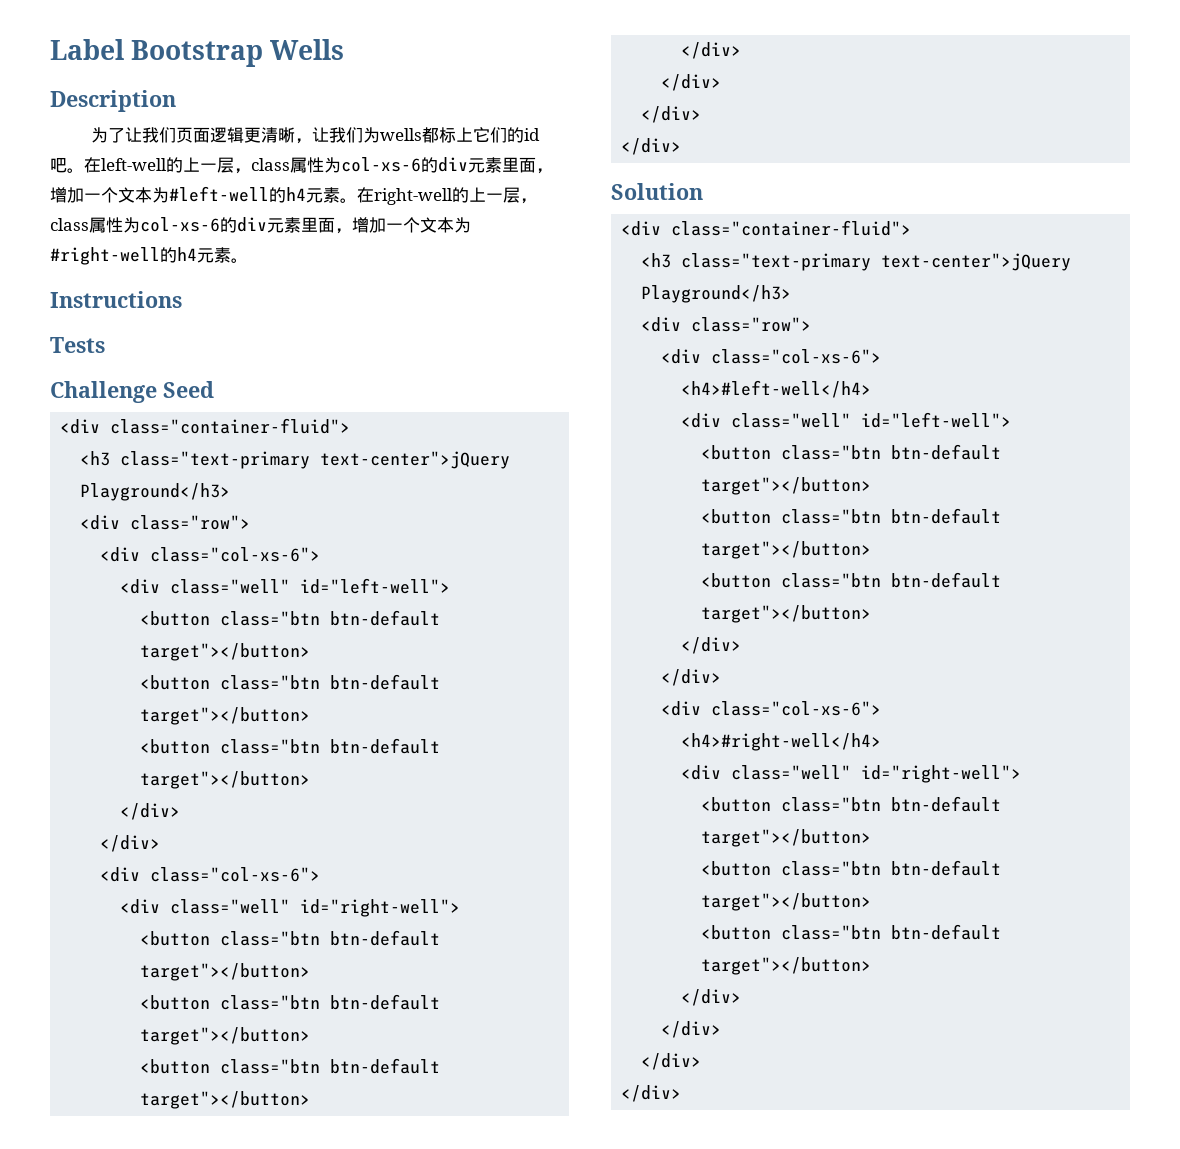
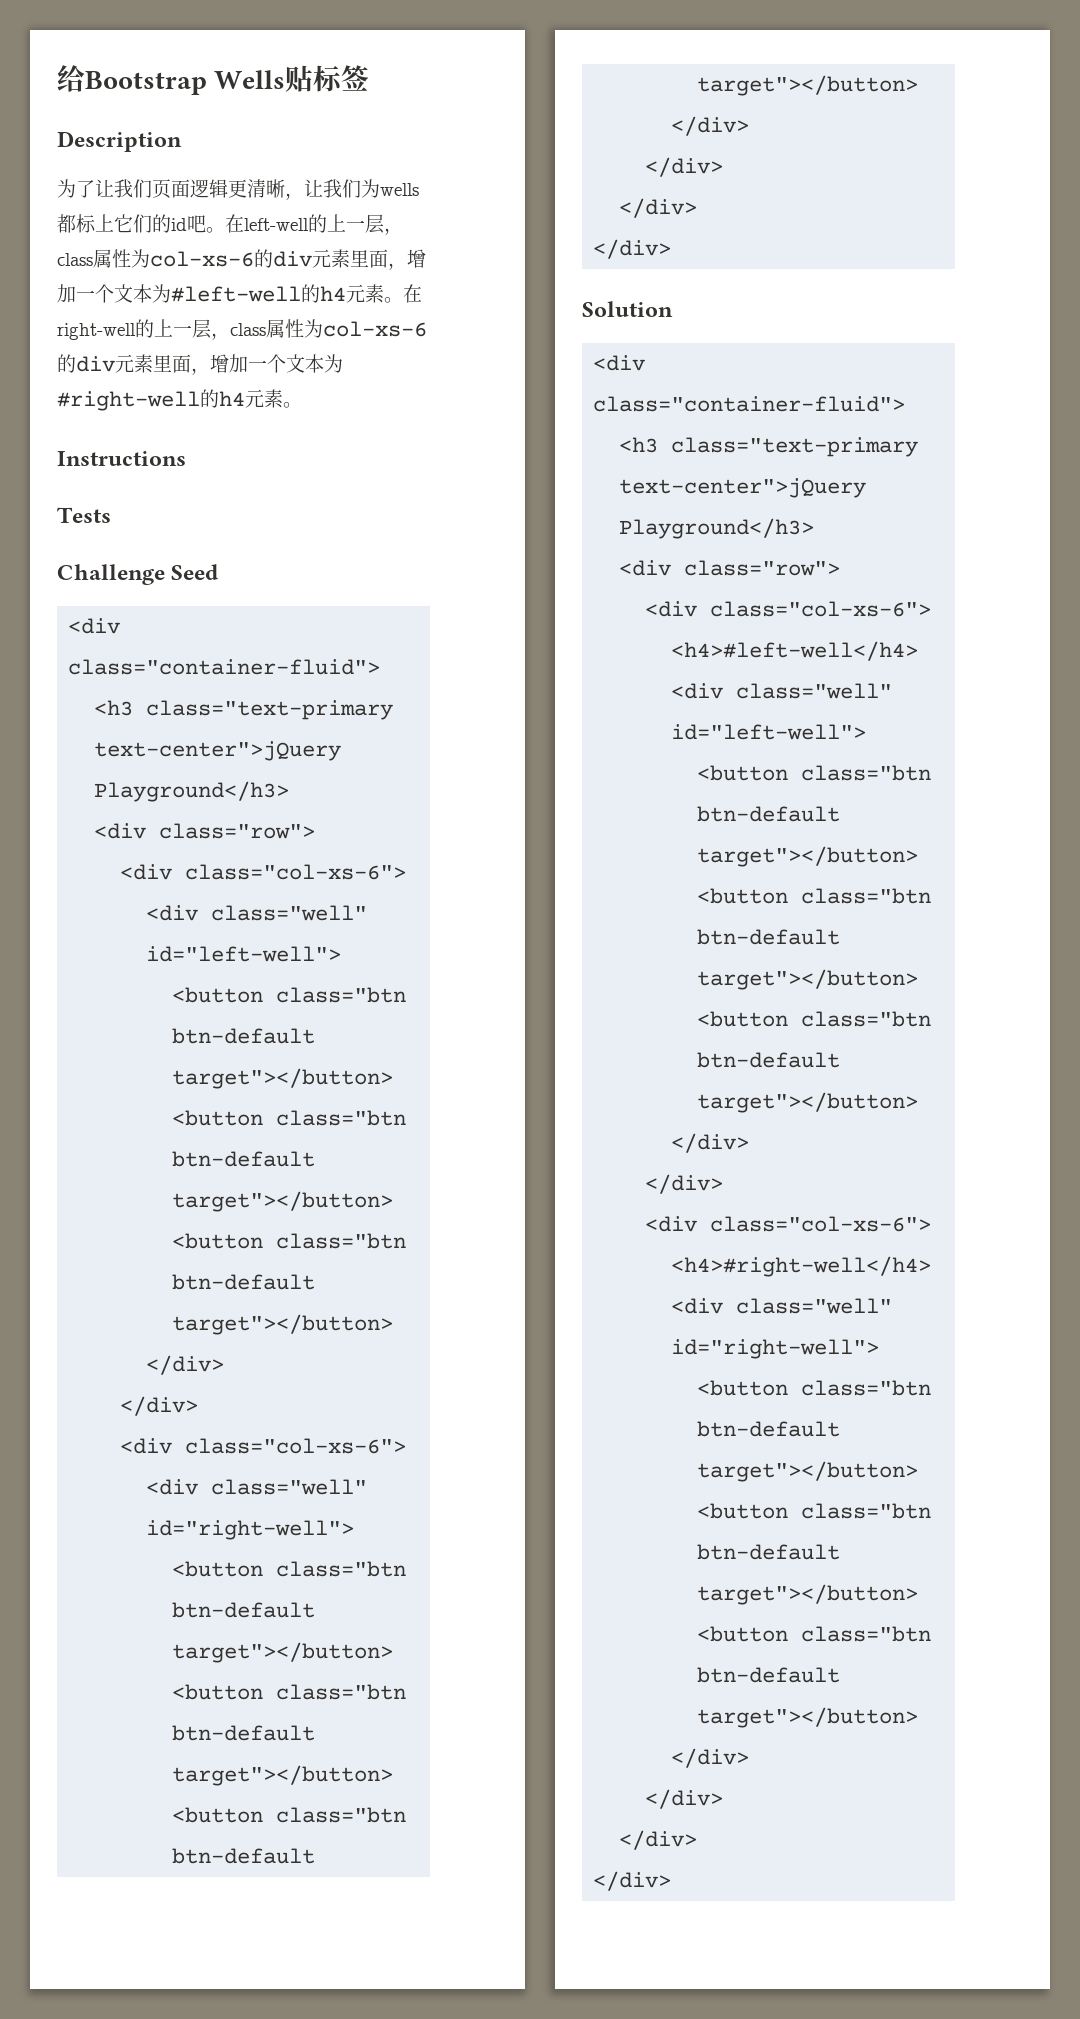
[50,39,124,60] Label -> [57,65,85,92] 给
(345, 49) none -> [285,65,370,92] 贴标签

